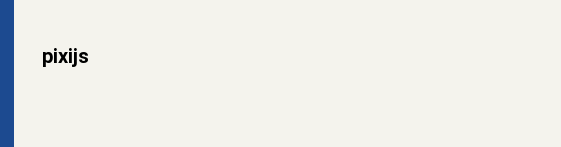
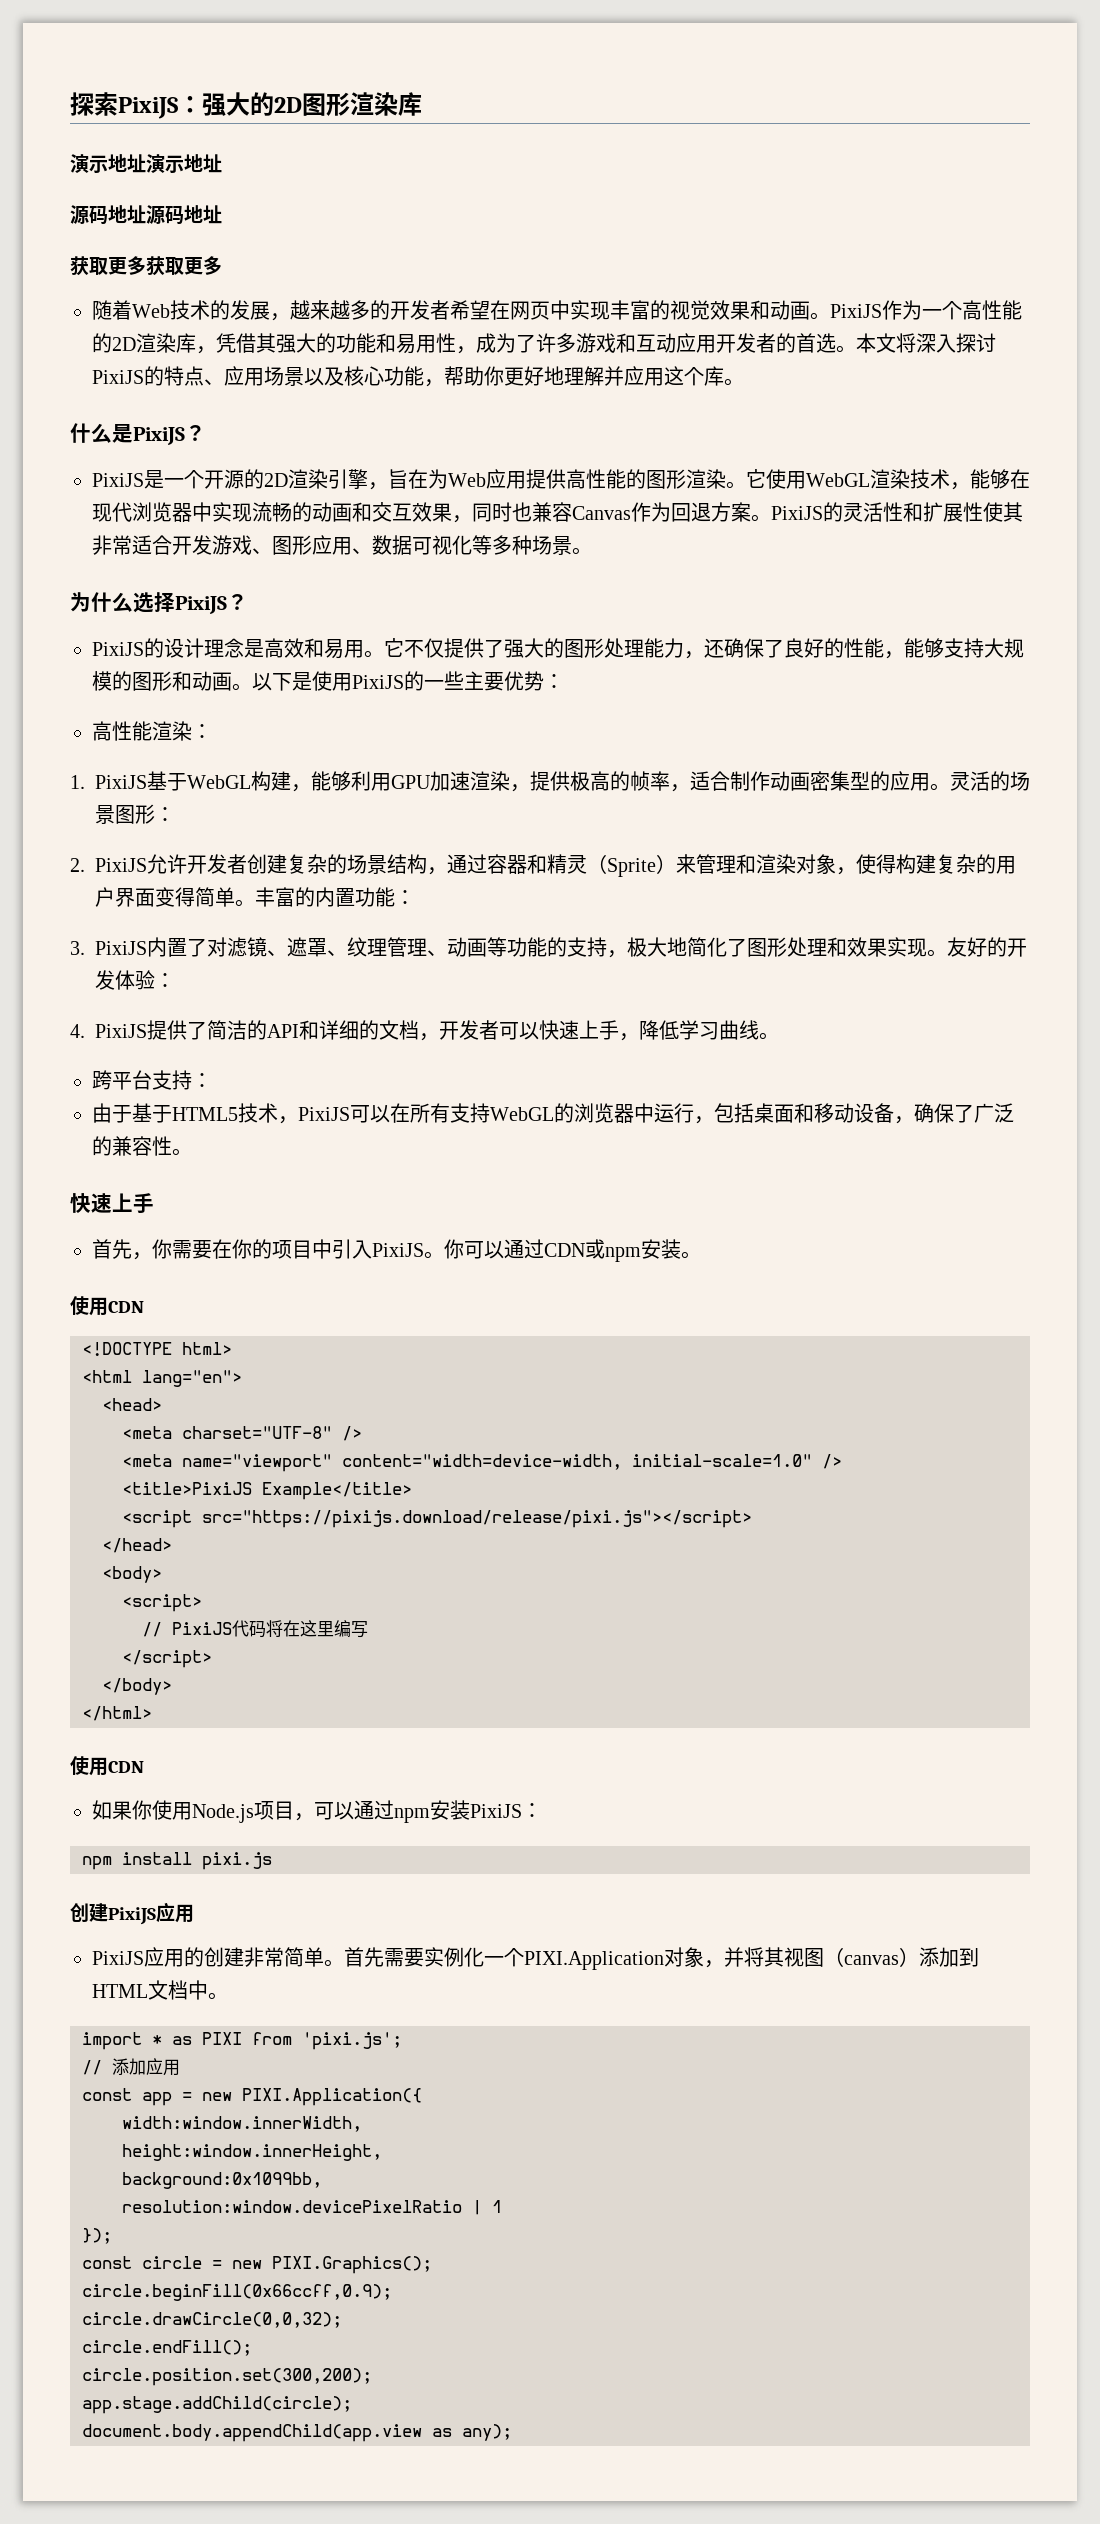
[42,48,89,67] pixijs -> [70,92,422,119] [70,154,222,173] [70,205,222,224] [70,256,222,276] [92,300,1022,321] [92,333,996,354] [92,366,744,387] [70,423,206,445] [92,469,1030,490] [92,502,1023,523] [92,535,592,555] [70,592,248,614] [92,638,1024,659] [92,671,564,691] [92,721,212,741] [70,771,1030,792] [95,804,175,824] [70,854,1016,877] [95,887,415,907] [70,937,1027,958] [95,970,175,990] [70,1020,779,1041] [92,1070,212,1090] [92,1103,1014,1124] [92,1136,192,1156] [70,1193,154,1214] [92,1239,701,1262] [70,1296,144,1316] [82,1342,232,1357] [82,1370,242,1387] [102,1398,162,1411] [122,1426,362,1441] [122,1454,842,1472] [122,1482,412,1500] [122,1510,752,1528] [102,1538,172,1553] [102,1566,162,1583] [122,1594,202,1612] [142,1620,368,1638] [122,1650,212,1668] [102,1678,172,1695] [82,1706,152,1721] [70,1756,144,1776] [92,1800,542,1823] [82,1852,272,1870] [70,1902,194,1925] [92,1947,979,1970] [92,1980,228,2000] [82,2032,402,2050] [82,2058,180,2076] [82,2088,422,2106] [122,2116,362,2132] [122,2144,382,2161] [122,2172,322,2189] [122,2200,502,2215] [82,2228,112,2244] [82,2256,432,2274] [82,2284,392,2301] [82,2312,342,2328] [82,2340,252,2356] [82,2368,372,2386] [82,2396,352,2414] [82,2424,512,2442] 探索PixiJS：强大的2D图形渲染库 // 演示地址演示地址 // 源码地址源码地址 // 获取更多获取更多 // 随着Web技术的发展，越来越多的开发者希望在网页中实现丰富的视觉效果和动画。PixiJS作为一个高性能的2D渲染库，凭借其强大的功能和易用性，成为了许多游戏和互动应用开发者的首选。本文将深入探讨PixiJS的特点、应用场景以及核心功能，帮助你更好地理解并应用这个库。 // 什么是PixiJS？ // PixiJS是一个开源的2D渲染引擎，旨在为Web应用提供高性能的图形渲染。它使用WebGL渲染技术，能够在现代浏览器中实现流畅的动画和交互效果，同时也兼容Canvas作为回退方案。PixiJS的灵活性和扩展性使其非常适合开发游戏、图形应用、数据可视化等多种场景。 // 为什么选择PixiJS？ // PixiJS的设计理念是高效和易用。它不仅提供了强大的图形处理能力，还确保了良好的性能，能够支持大规模的图形和动画。以下是使用PixiJS的一些主要优势： // 高性能渲染： // 1. PixiJS基于WebGL构建，能够利用GPU加速渲染，提供极高的帧率，适合制作动画密集型的应用。灵活的场景图形： // 2. PixiJS允许开发者创建复杂的场景结构，通过容器和精灵（Sprite）来管理和渲染对象，使得构建复杂的用户界面变得简单。丰富的内置功能： // 3. PixiJS内置了对滤镜、遮罩、纹理管理、动画等功能的支持，极大地简化了图形处理和效果实现。友好的开发体验： // 4. PixiJS提供了简洁的API和详细的文档，开发者可以快速上手，降低学习曲线。 // 跨平台支持： // 由于基于HTML5技术，PixiJS可以在所有支持WebGL的浏览器中运行，包括桌面和移动设备，确保了广泛的兼容性。 // 快速上手 // 首先，你需要在你的项目中引入PixiJS。你可以通过CDN或npm安装。 // 使用CDN // <!DOCTYPE html> // <html lang="en"> // <head> // <meta charset="UTF-8" /> // <meta name="viewport" content="width=device-width, initial-scale=1.0" /> // <title>PixiJS Example</title> // <script src="https://pixijs.download/release/pixi.js"></script> // </head> // <body> // <script> // // PixiJS代码将在这里编写 // </script> // </body> // </html> // 使用CDN // 如果你使用Node.js项目，可以通过npm安装PixiJS： // npm install pixi.js // 创建PixiJS应用 // PixiJS应用的创建非常简单。首先需要实例化一个PIXI.Application对象，并将其视图（canvas）添加到HTML文档中。 // import * as PIXI from 'pixi.js'; // // 添加应用 // const app = new PIXI.Application({ // width:window.innerWidth, // height:window.innerHeight, // background:0x1099bb, // resolution:window.devicePixelRatio | 1 // }); // const circle = new PIXI.Graphics(); // circle.beginFill(0x66ccff,0.9); // circle.drawCircle(0,0,32); // circle.endFill(); // circle.position.set(300,200); // app.stage.addChild(circle); // document.body.appendChild(app.view as any);

